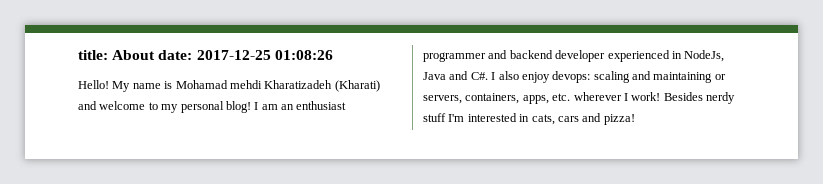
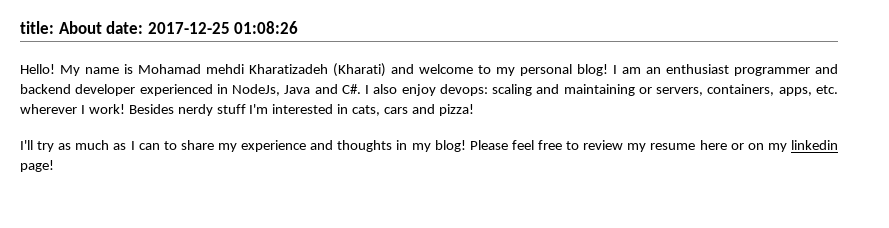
(635, 119) none -> [20,140,838,152] [20,160,54,172] // I'll try as much as I can to share my experience and thoughts in my blog! Please feel free to review my resume here or on my linkedin page!

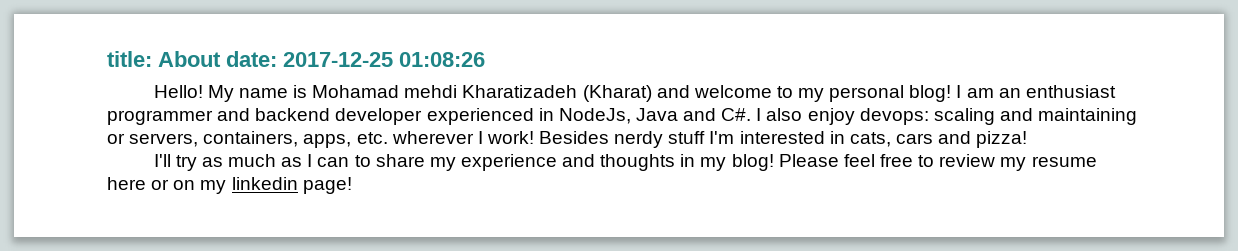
[333,63,386,77] (Kharati) -> [582,85,652,102] (Kharat)

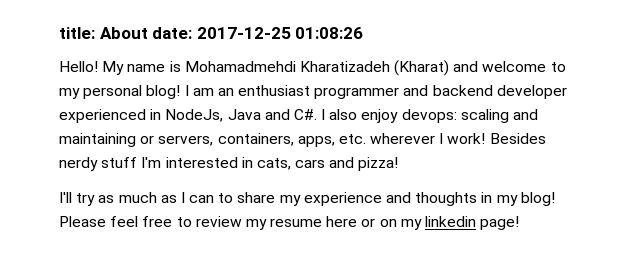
[312,85,458,98] Mohamad mehdi -> [184,61,296,72] Mohamadmehdi

